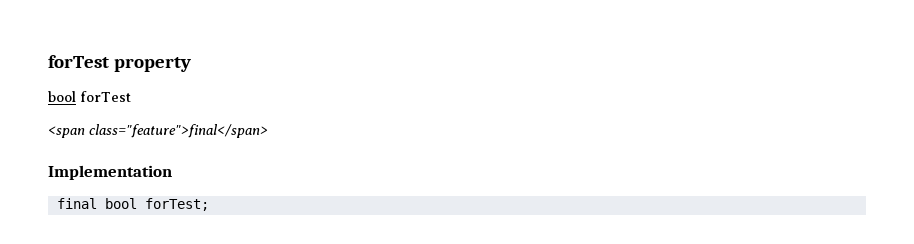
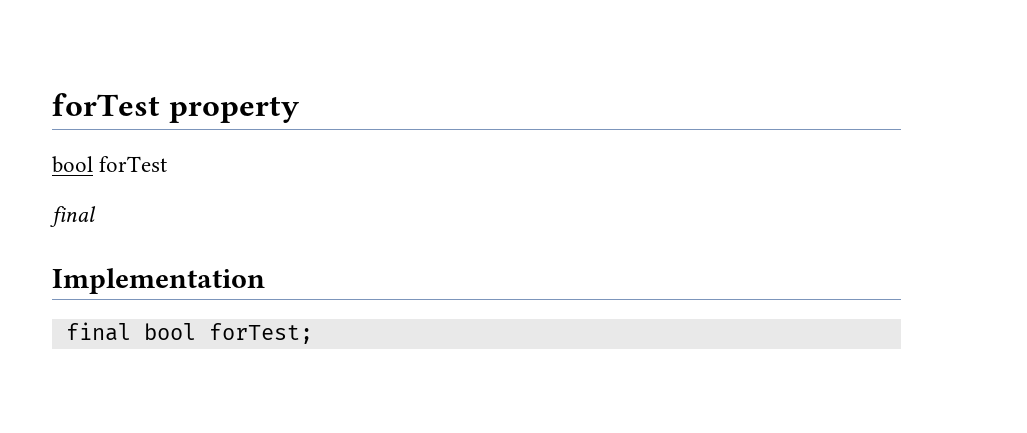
[48,124,268,138] <span class="feature">final</span> -> [50,206,96,227] final

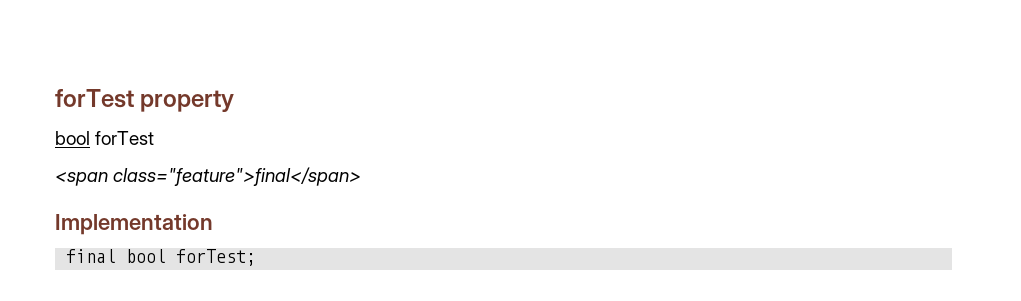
[50,206,96,227] final -> [55,167,362,186] <span class="feature">final</span>

